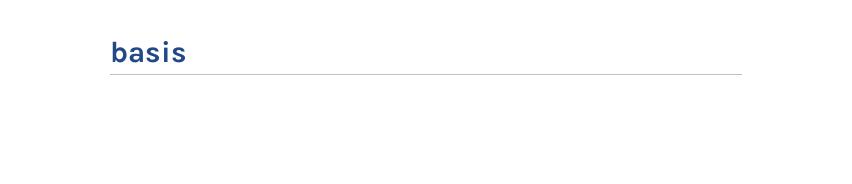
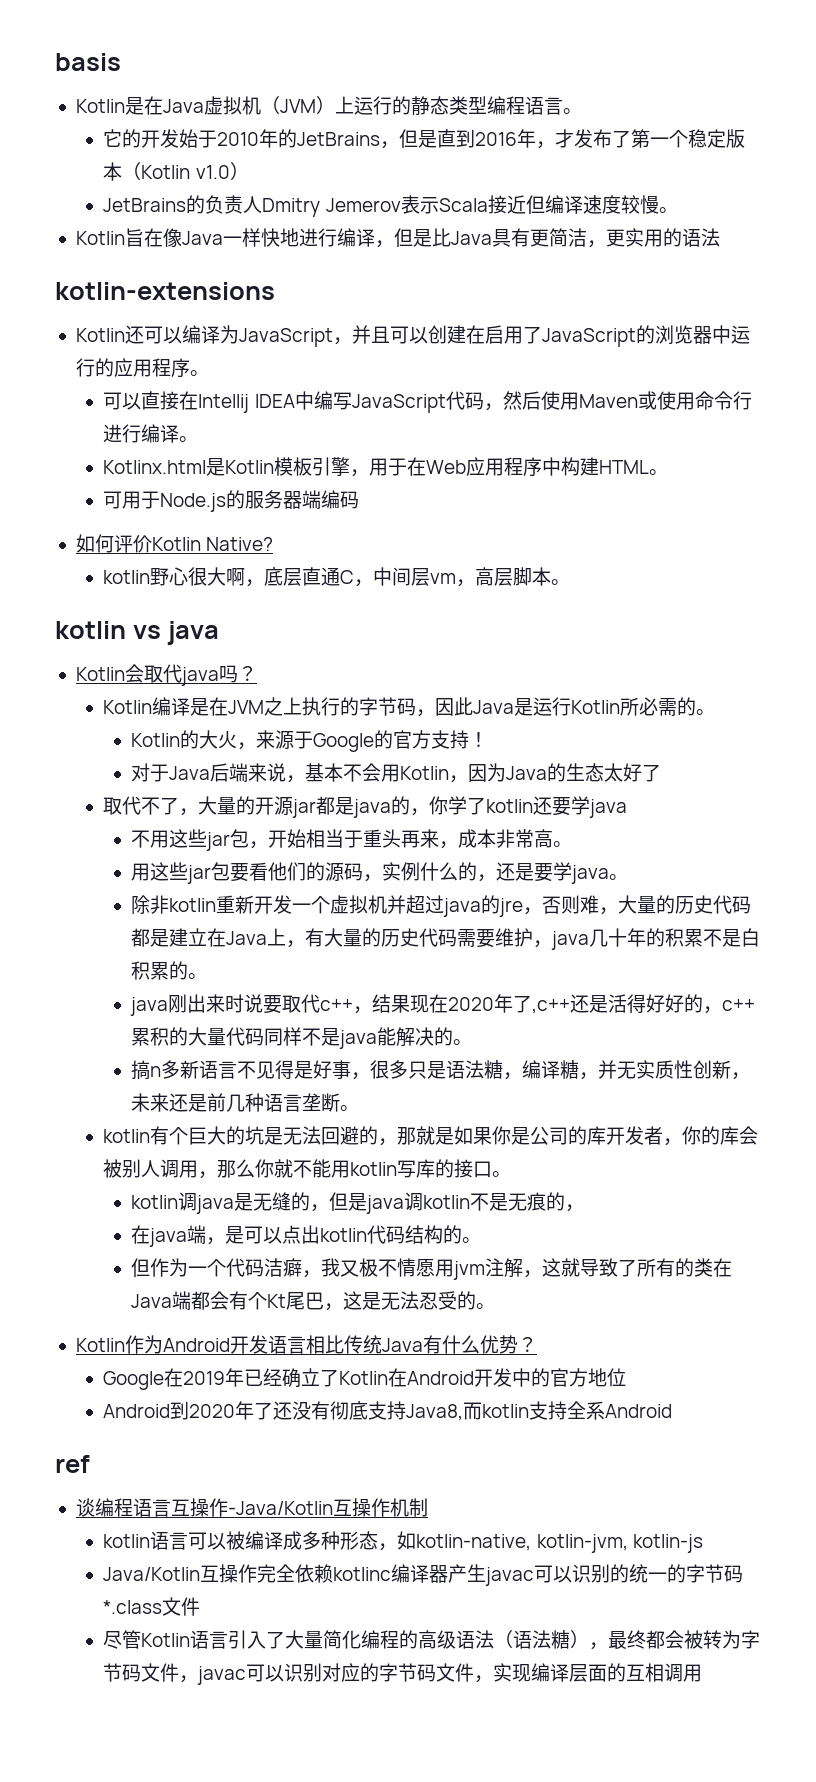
(187, 52) none -> [75,96,582,115] [103,129,746,149] [103,162,249,181] [103,195,678,217] [75,228,720,248] [55,282,275,300] [75,325,750,347] [75,358,209,378] [103,391,752,413] [103,424,199,443] [103,457,669,477] [103,490,360,512] [75,534,274,553] [103,567,571,587] [55,621,219,645] [75,664,257,686] [103,697,716,717] [130,730,488,752] [130,763,661,783] [103,796,628,818] [130,829,572,851] [130,862,628,884] [130,895,751,917] [130,928,760,950] [130,961,207,980] [129,994,755,1016] [130,1027,472,1049] [130,1060,750,1080] [130,1093,359,1112] [103,1126,759,1146] [103,1159,512,1179] [130,1192,584,1214] [130,1225,481,1247] [130,1258,732,1280] [130,1291,495,1311] [75,1335,537,1354] [103,1368,627,1390] [103,1401,673,1421] [55,1455,90,1473] [75,1498,428,1517] [103,1531,703,1553] [103,1564,744,1586] [103,1597,201,1616] [103,1630,761,1650] [103,1663,703,1685] // Kotlin是在Java虚拟机（JVM）上运行的静态类型编程语言。 // 它的开发始于2010年的JetBrains，但是直到2016年，才发布了第一个稳定版本（Kotlin v1.0） // JetBrains的负责人Dmitry Jemerov表示Scala接近但编译速度较慢。 // Kotlin旨在像Java一样快地进行编译，但是比Java具有更简洁，更实用的语法 // kotlin-extensions // Kotlin还可以编译为JavaScript，并且可以创建在启用了JavaScript的浏览器中运行的应用程序。 // 可以直接在Intellij IDEA中编写JavaScript代码，然后使用Maven或使用命令行进行编译。 // Kotlinx.html是Kotlin模板引擎，用于在Web应用程序中构建HTML。 // 可用于Node.js的服务器端编码 // 如何评价Kotlin Native? // kotlin野心很大啊，底层直通C，中间层vm，高层脚本。 // kotlin vs java // Kotlin会取代java吗？ // Kotlin编译是在JVM之上执行的字节码，因此Java是运行Kotlin所必需的。 // Kotlin的大火，来源于Google的官方支持！ // 对于Java后端来说，基本不会用Kotlin，因为Java的生态太好了 // 取代不了，大量的开源jar都是java的，你学了kotlin还要学java // 不用这些jar包，开始相当于重头再来，成本非常高。 // 用这些jar包要看他们的源码，实例什么的，还是要学java。 // 除非kotlin重新开发一个虚拟机并超过java的jre，否则难，大量的历史代码都是建立在Java上，有大量的历史代码需要维护，java几十年的积累不是白积累的。 // java刚出来时说要取代c++，结果现在2020年了,c++还是活得好好的，c++累积的大量代码同样不是java能解决的。 // 搞n多新语言不见得是好事，很多只是语法糖，编译糖，并无实质性创新，未来还是前几种语言垄断。 // kotlin有个巨大的坑是无法回避的，那就是如果你是公司的库开发者，你的库会被别人调用，那么你就不能用kotlin写库的接口。 // kotlin调java是无缝的，但是java调kotlin不是无痕的， // 在java端，是可以点出kotlin代码结构的。 // 但作为一个代码洁癖，我又极不情愿用jvm注解，这就导致了所有的类在Java端都会有个Kt尾巴，这是无法忍受的。 // Kotlin作为Android开发语言相比传统Java有什么优势？ // Google在2019年已经确立了Kotlin在Android开发中的官方地位 // Android到2020年了还没有彻底支持Java8,而kotlin支持全系Android // ref // 谈编程语言互操作-Java/Kotlin互操作机制 // kotlin语言可以被编译成多种形态，如kotlin-native, kotlin-jvm, kotlin-js // Java/Kotlin互操作完全依赖kotlinc编译器产生javac可以识别的统一的字节码*.class文件 // 尽管Kotlin语言引入了大量简化编程的高级语法（语法糖），最终都会被转为字节码文件，javac可以识别对应的字节码文件，实现编译层面的互相调用

